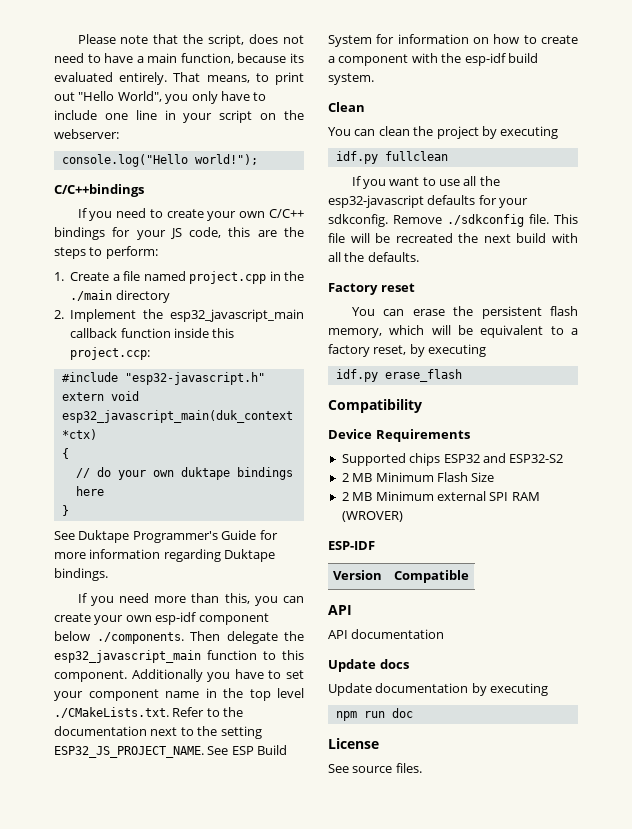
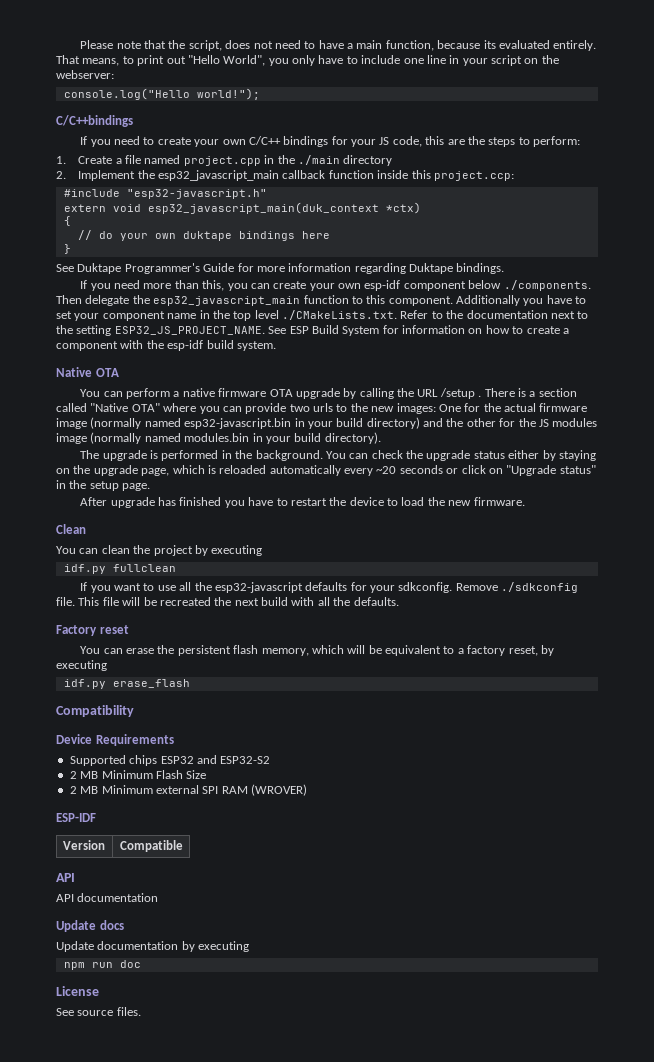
(374, 79) none -> [56,367,119,377] [80,388,577,399] [56,403,588,414] [56,417,598,429] [56,432,381,444] [80,450,596,461] [56,465,596,476] [56,480,151,491] [80,497,525,508] // Native OTA // You can perform a native firmware OTA upgrade by calling the URL /setup . There is a section called "Native OTA" where you can provide two urls to the new images: One for the actual firmware image (normally named esp32-javascript.bin in your build directory) and the other for the JS modules image (normally named modules.bin in your build directory). // The upgrade is performed in the background. You can check the upgrade status either by staying on the upgrade page, which is reloaded automatically every ~20 seconds or click on "Upgrade status" in the setup page. // After upgrade has finished you have to restart the device to load the new firmware.

